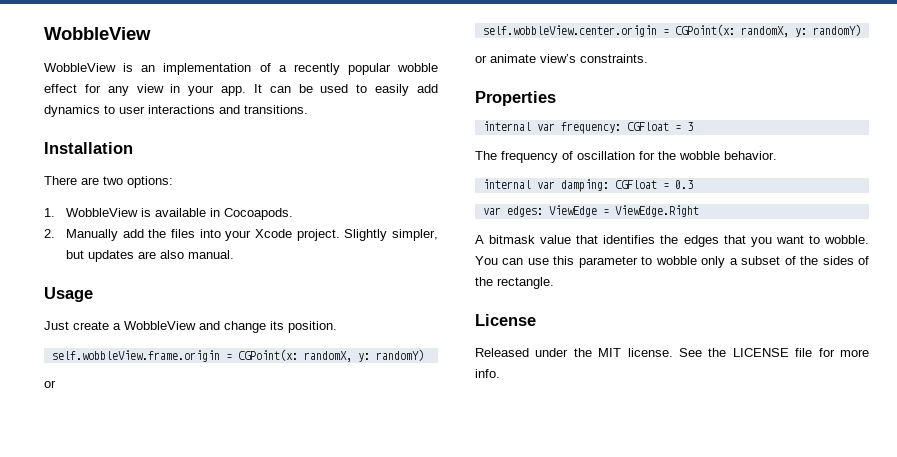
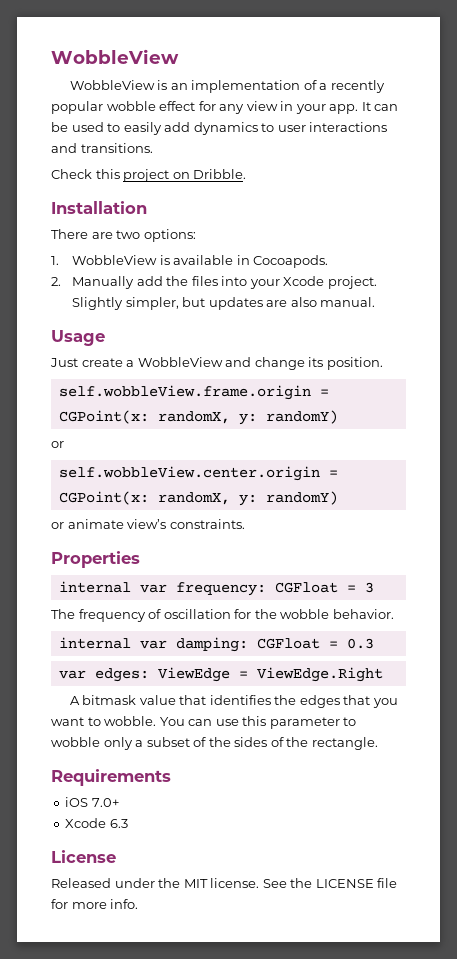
(308, 109) none -> [51,169,247,182] // Check this project on Dribble.
(554, 283) none -> [51,769,171,786] [65,797,119,807] [65,818,128,828] // Requirements // iOS 7.0+ // Xcode 6.3

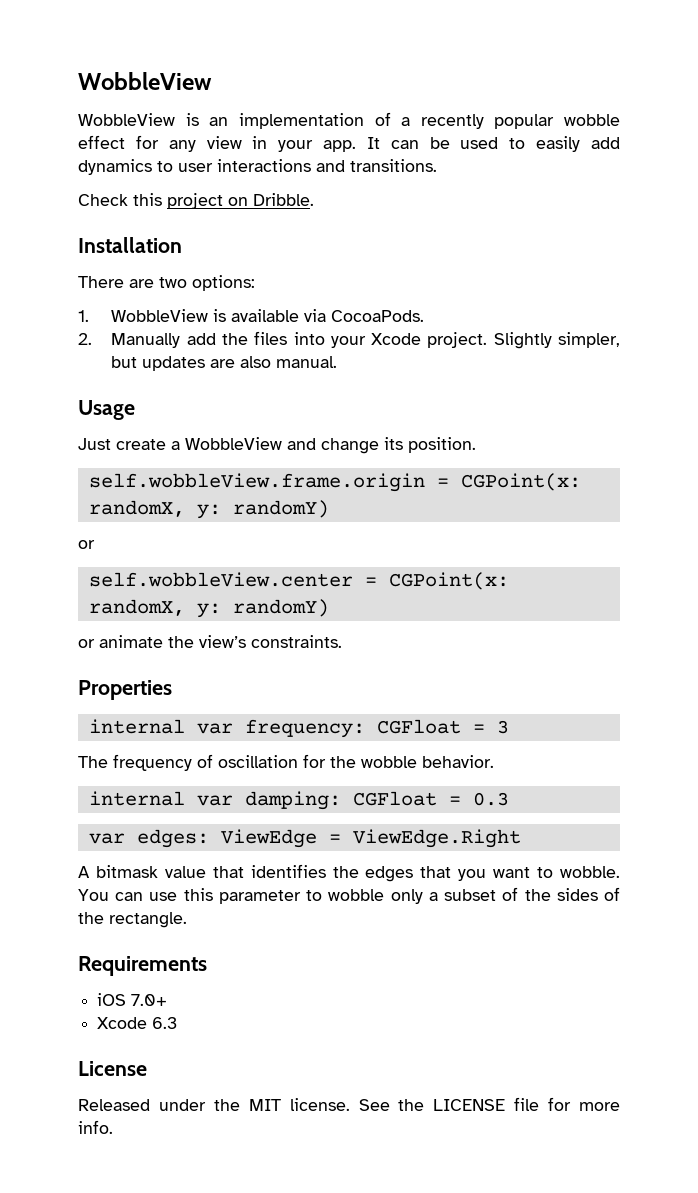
[236,255,329,268] in Cocoapods. -> [304,309,425,322] via CocoaPods.
[58,466,320,481] self.wobbleView.center.origin -> [88,572,353,587] self.wobbleView.center
(124, 524) none -> [168,636,194,648] the

